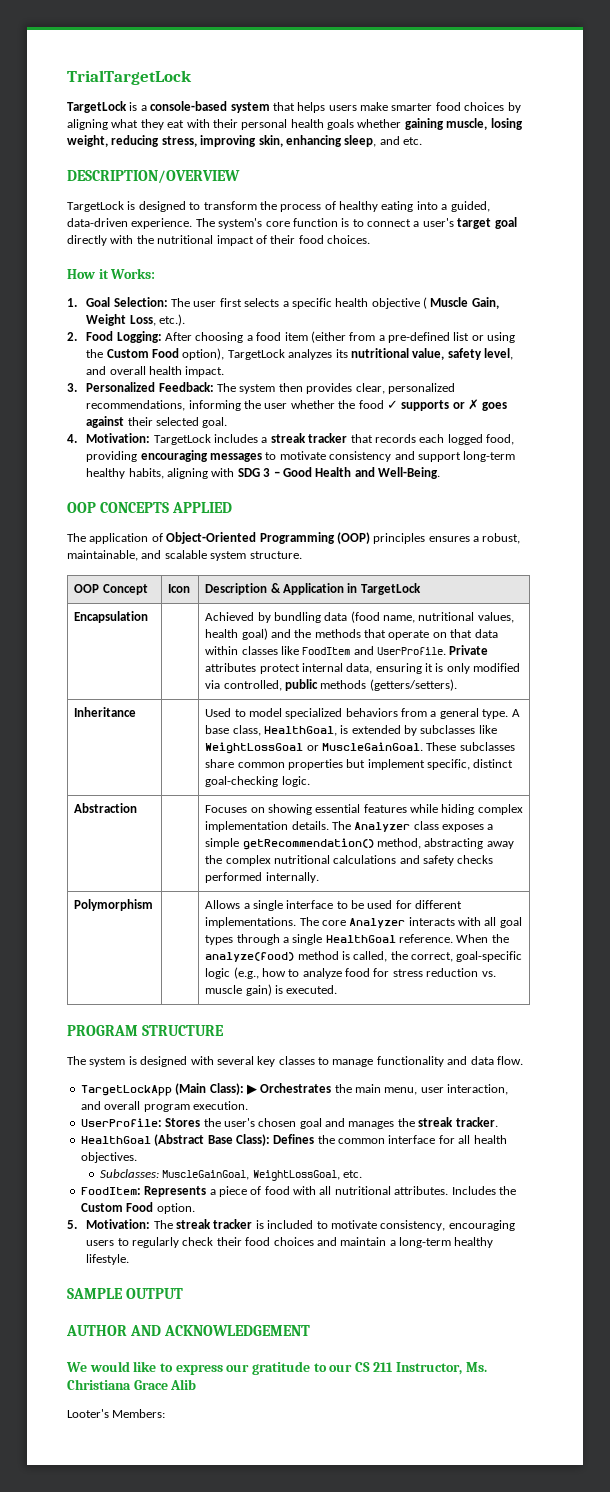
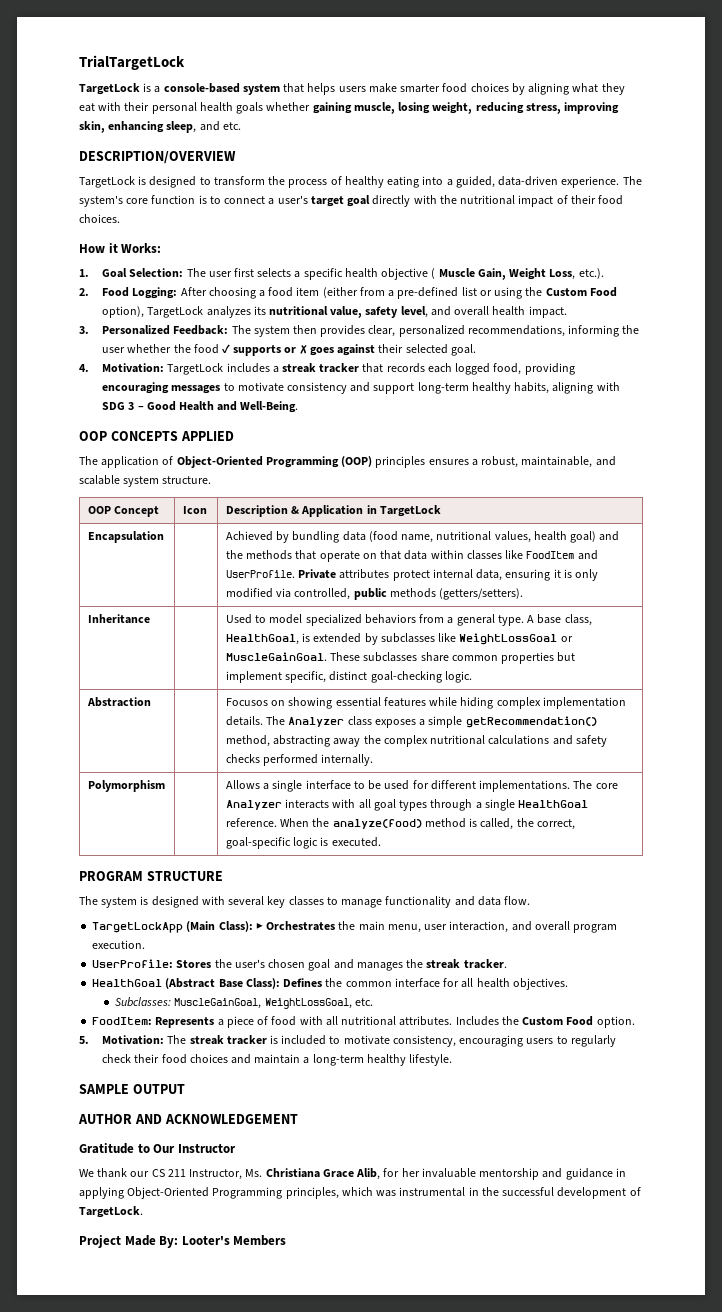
[205,805,248,813] Focuses -> [225,698,268,706] Focusos
[233,967,496,979] [205,984,272,996] (e.g., how to analyze food for stress reduction vs. muscle gain) -> (319, 843) none
[66,1361,327,1375] We would like to express our gratitude to -> [79,1143,236,1154] [79,1168,128,1178] Gratitude to Our Instructor // We thank
[170,1379,197,1390] [67,1409,166,1418] Alib // Looter's Members: -> [356,1168,626,1180] [79,1187,641,1199] [79,1206,143,1218] [79,1235,287,1248] Alib, for her invaluable mentorship and guidance in applying Object-Oriented Programming principles, which was instrumental in the successful development of TargetLock. // Project Made By: Looter's Members

